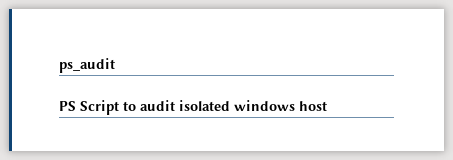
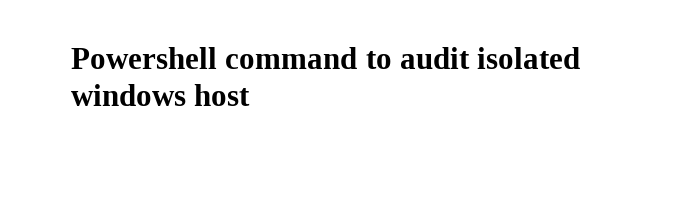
[59,58,115,73] [59,100,119,115] ps_audit // PS Script -> [71,47,358,69] Powershell command

